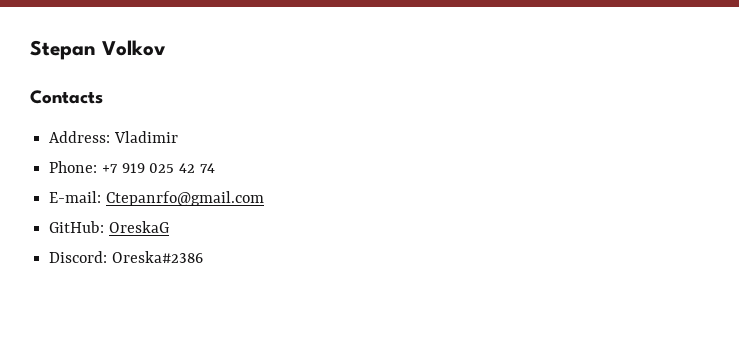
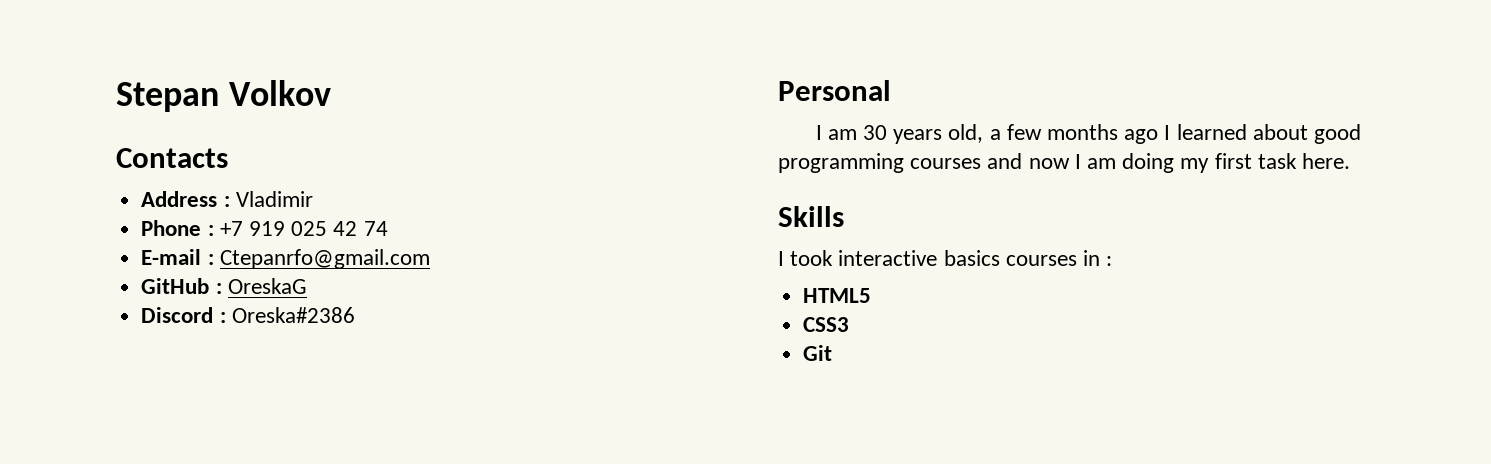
[49,131,111,143] Address: -> [141,191,230,207] Address :
[49,161,98,173] Phone: -> [141,220,214,236] Phone :
[49,191,102,203] E-mail: -> [141,249,214,265] E-mail :
[49,221,105,233] GitHub: -> [141,278,222,294] GitHub :
[49,251,108,263] Discord: -> [141,307,226,323] Discord :
(203, 257) none -> [778,80,891,101] [815,124,1362,144] [778,153,1351,173] [778,206,844,227] [778,250,1113,266] [803,288,872,303] [803,317,850,332] [803,345,833,361] // Personal // I am 30 years old, a few months ago I learned about good programming courses and now I am doing my first task here. // Skills // I took interactive basics courses in : // HTML5 // CSS3 // Git

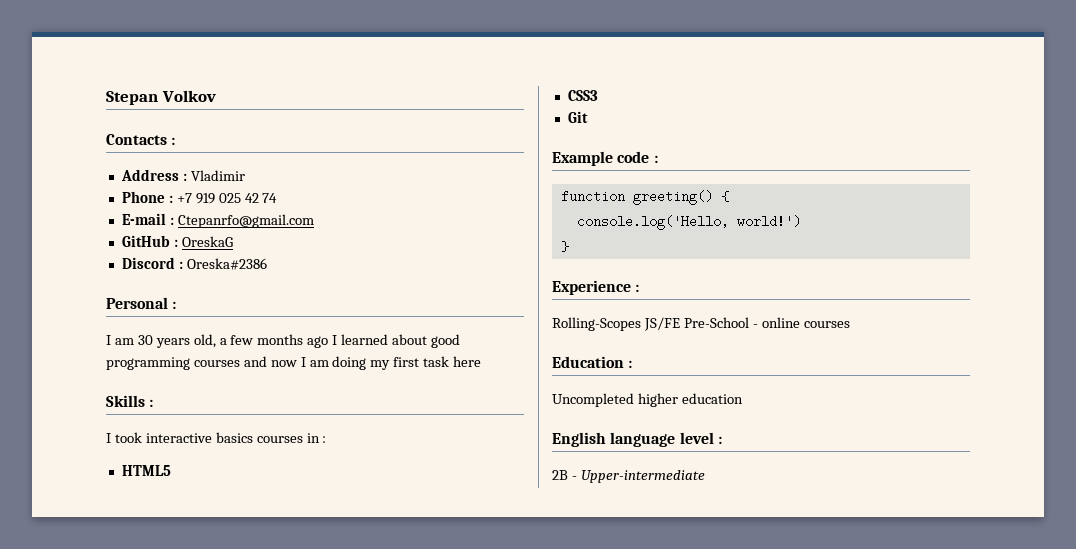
(228, 158) none -> [171,137,176,145] :
(891, 90) none -> [172,301,177,309] :
[1302,153,1351,169] here. -> [453,356,482,367] here
(844, 216) none -> [149,399,154,407] :
(833, 353) none -> [552,151,658,166] [560,190,729,205] [576,215,801,230] [560,241,569,252] [552,280,640,295] [552,317,850,331] [552,356,633,368] [552,393,743,407] [552,432,722,447] [552,470,705,483] // Example code : // function greeting() { // console.log('Hello, world!') // } // Experience : // Rolling-Scopes JS/FE Pre-School - online courses // Education : // Uncompleted higher education // English language level : // 2B - Upper-intermediate

